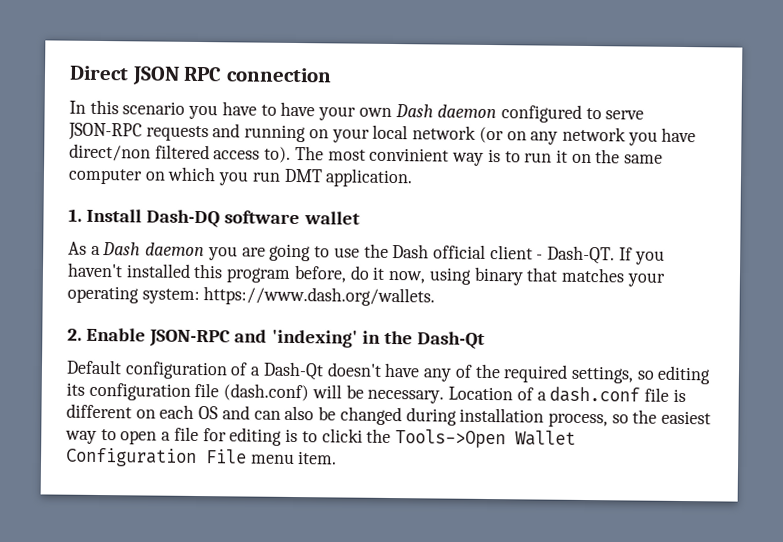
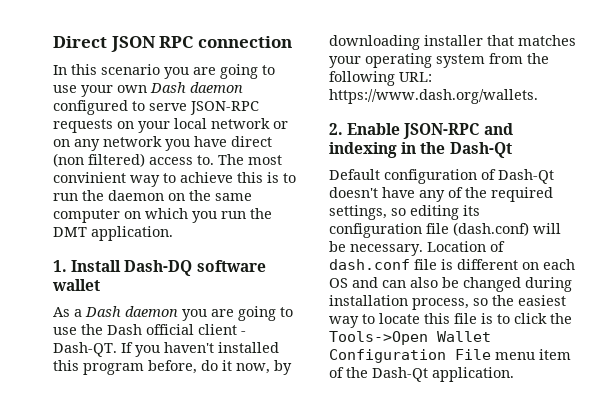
[221,101,316,117] have to have -> [193,64,275,79] [53,85,77,93] are going to use
[212,123,307,143] and running -> (113, 126) none
[478,126,504,144] (or -> [273,121,288,129] or
[69,143,292,163] direct/non filtered access to). -> [231,136,272,147] [53,153,214,167] direct (non filtered) access to.
(485, 159) none -> [163,172,263,183] to achieve this
[555,149,568,163] it -> [82,190,164,201] the daemon
(281, 176) none -> [250,208,272,219] the
[428,266,524,286] using binary -> [274,360,292,375] [329,35,483,50] by downloading installer
[141,288,200,305] system: -> [436,53,549,68] [329,71,432,86] system from the following URL:
[271,329,358,348] 'indexing' -> [329,142,397,158] indexing
[250,366,262,376] a -> (496, 174) none
[536,391,547,401] a -> (505, 246) none
[120,426,363,446] open a file for editing is to clicki -> [379,313,547,324] locate this file is to click
[298,451,338,465] item. -> [539,349,571,360] [329,367,514,382] item of the Dash-Qt application.

